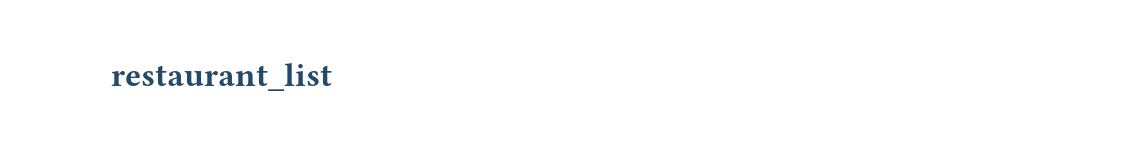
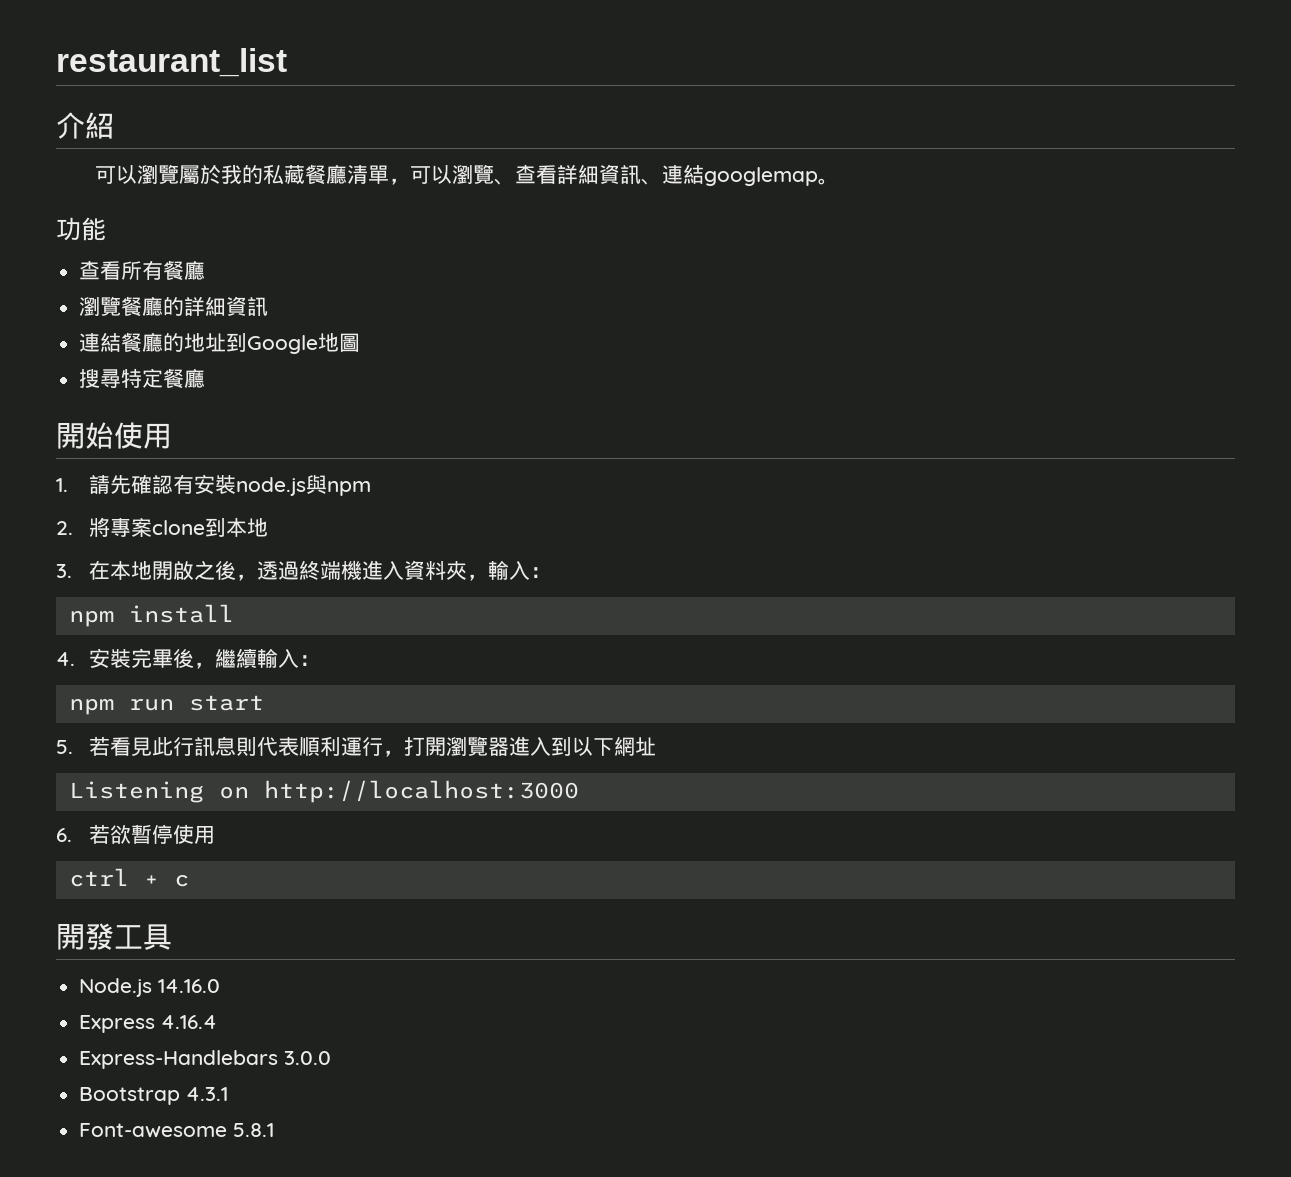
(332, 77) none -> [56,112,114,139] [95,164,840,186] [56,217,106,241] [79,260,206,281] [79,296,269,317] [79,332,361,354] [79,368,206,389] [56,422,172,449] [56,474,371,496] [56,517,268,537] [56,560,551,581] [68,604,234,627] [56,648,320,669] [68,695,264,715] [56,736,656,757] [68,780,579,803] [56,824,215,844] [68,868,189,887] [56,923,172,950] [79,978,221,997] [79,1015,218,1033] [79,1050,332,1069] [79,1087,229,1105] [79,1123,275,1138] // 介紹 // 可以瀏覽屬於我的私藏餐廳清單，可以瀏覽、查看詳細資訊、連結googlemap。 // 功能 // 查看所有餐廳 // 瀏覽餐廳的詳細資訊 // 連結餐廳的地址到Google地圖 // 搜尋特定餐廳 // 開始使用 // 1.請先確認有安裝node.js與npm // 2.將專案clone到本地 // 3.在本地開啟之後，透過終端機進入資料夾，輸入： // npm install // 4.安裝完畢後，繼續輸入： // npm run start // 5.若看見此行訊息則代表順利運行，打開瀏覽器進入到以下網址 // Listening on http://localhost:3000 // 6.若欲暫停使用 // ctrl + c // 開發工具 // Node.js 14.16.0 // Express 4.16.4 // Express-Handlebars 3.0.0 // Bootstrap 4.3.1 // Font-awesome 5.8.1

